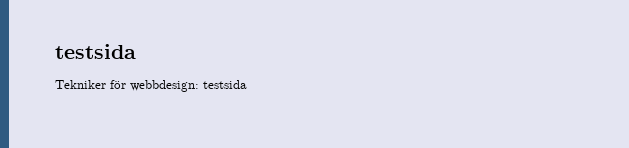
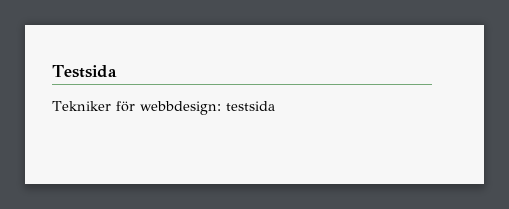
[55,44,136,59] testsida -> [52,65,117,78] Testsida

